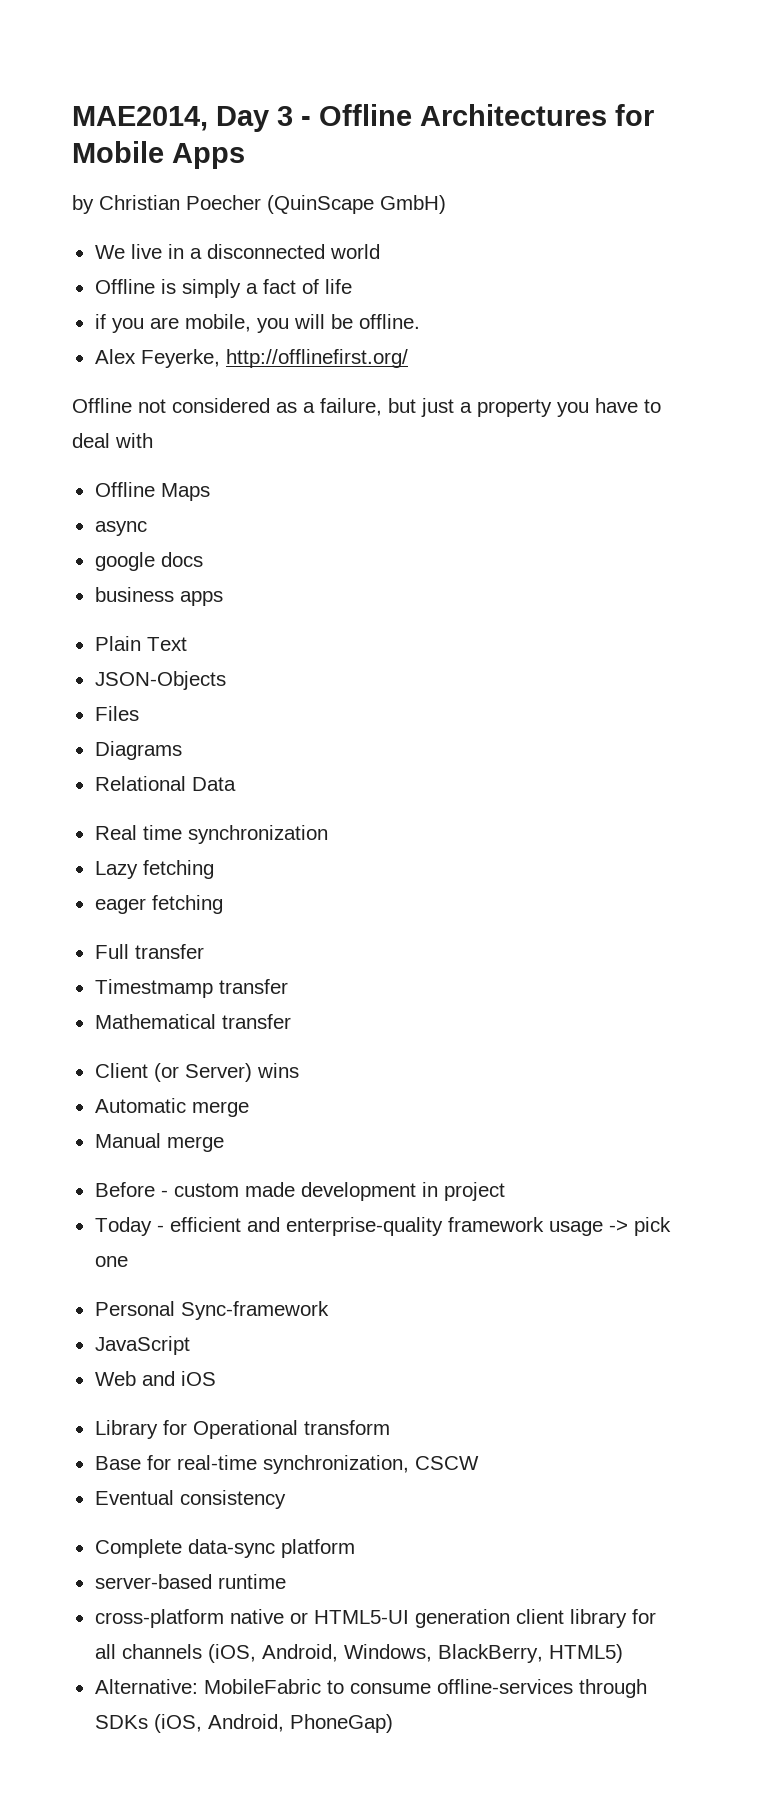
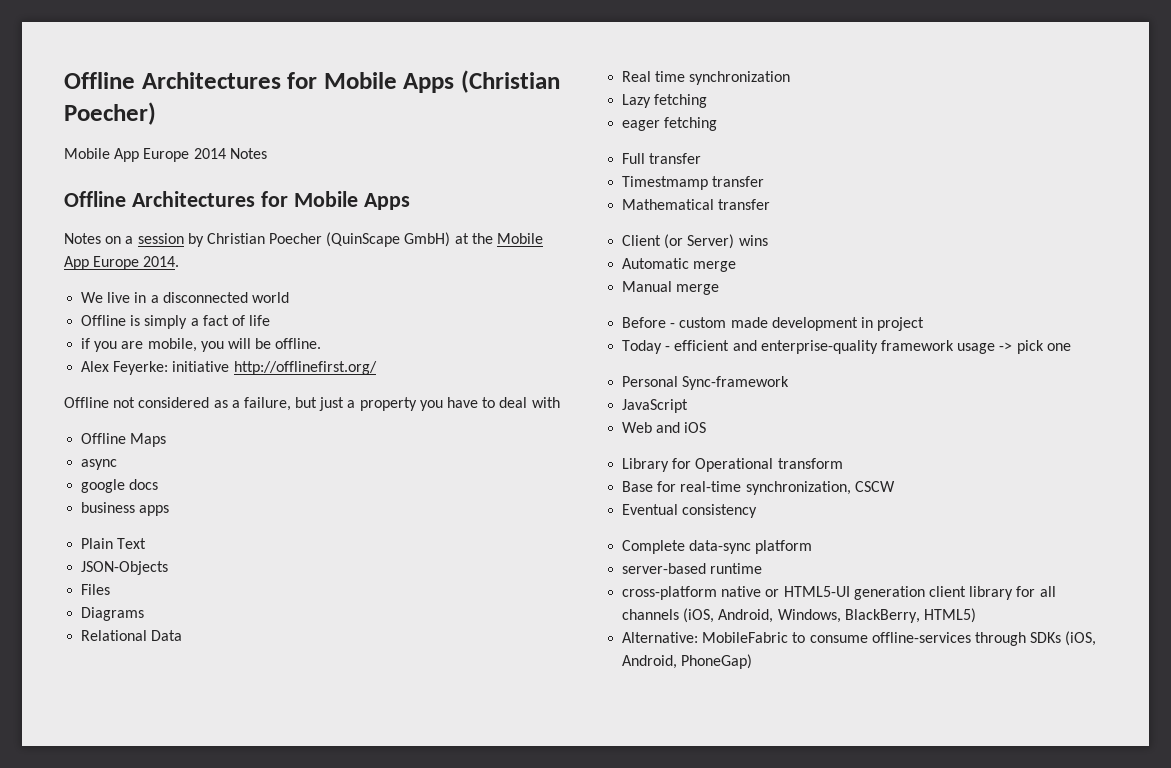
[72,106,311,132] MAE2014, Day 3 - -> [64,70,561,93] [64,102,156,125] [64,148,267,162] Offline Architectures for Mobile Apps (Christian Poecher) // Mobile App Europe 2014 Notes //
(245, 156) none -> [64,233,184,244] Notes on a session
(446, 204) none -> [454,233,544,244] [64,256,180,270] at the Mobile App Europe 2014.
[140,349,220,368] Feyerke, -> [113,361,230,375] Feyerke: initiative

